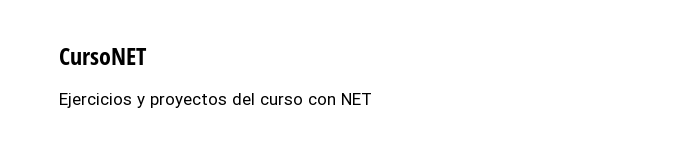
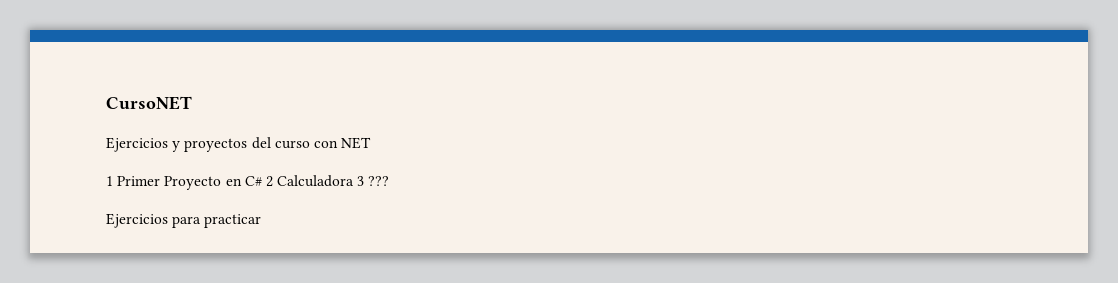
(372, 99) none -> [106,175,390,190] [106,213,262,228] // 1 Primer Proyecto en C# 2 Calculadora 3 ??? // Ejercicios para practicar

